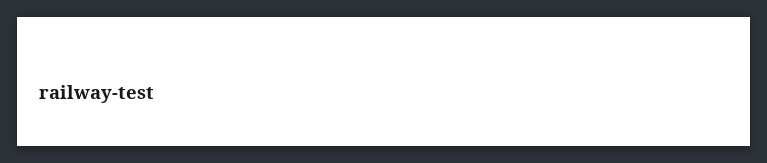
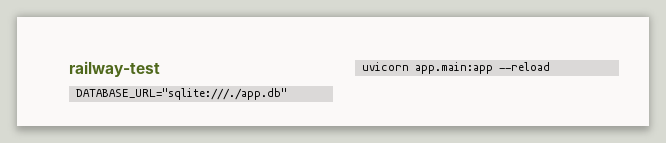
(154, 94) none -> [75,88,287,100] [361,62,550,74] // DATABASE_URL="sqlite:///./app.db" uvicorn app.main:app --reload

